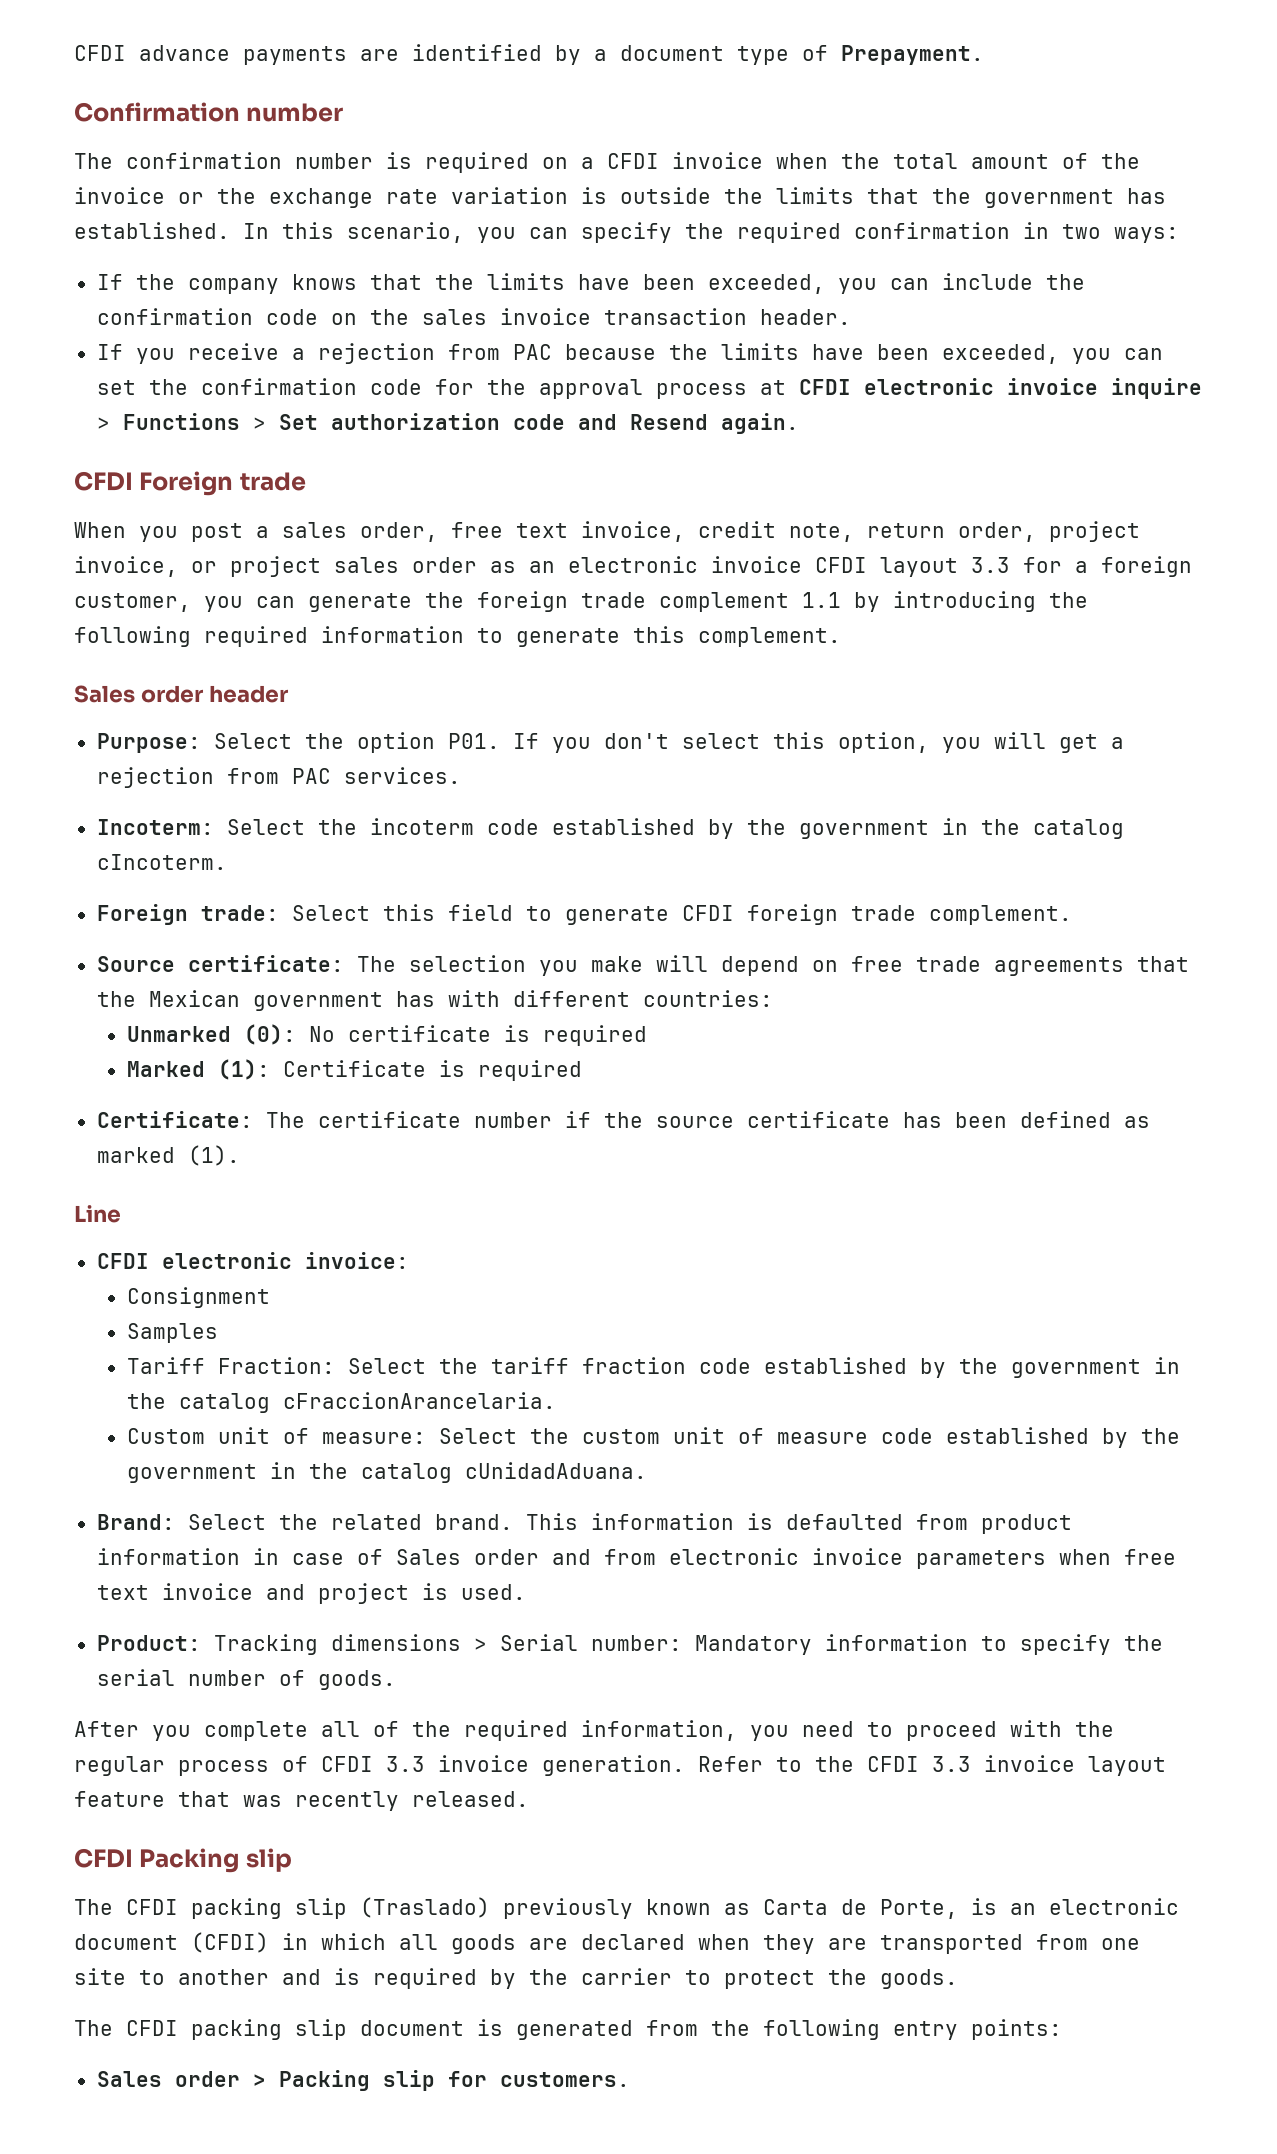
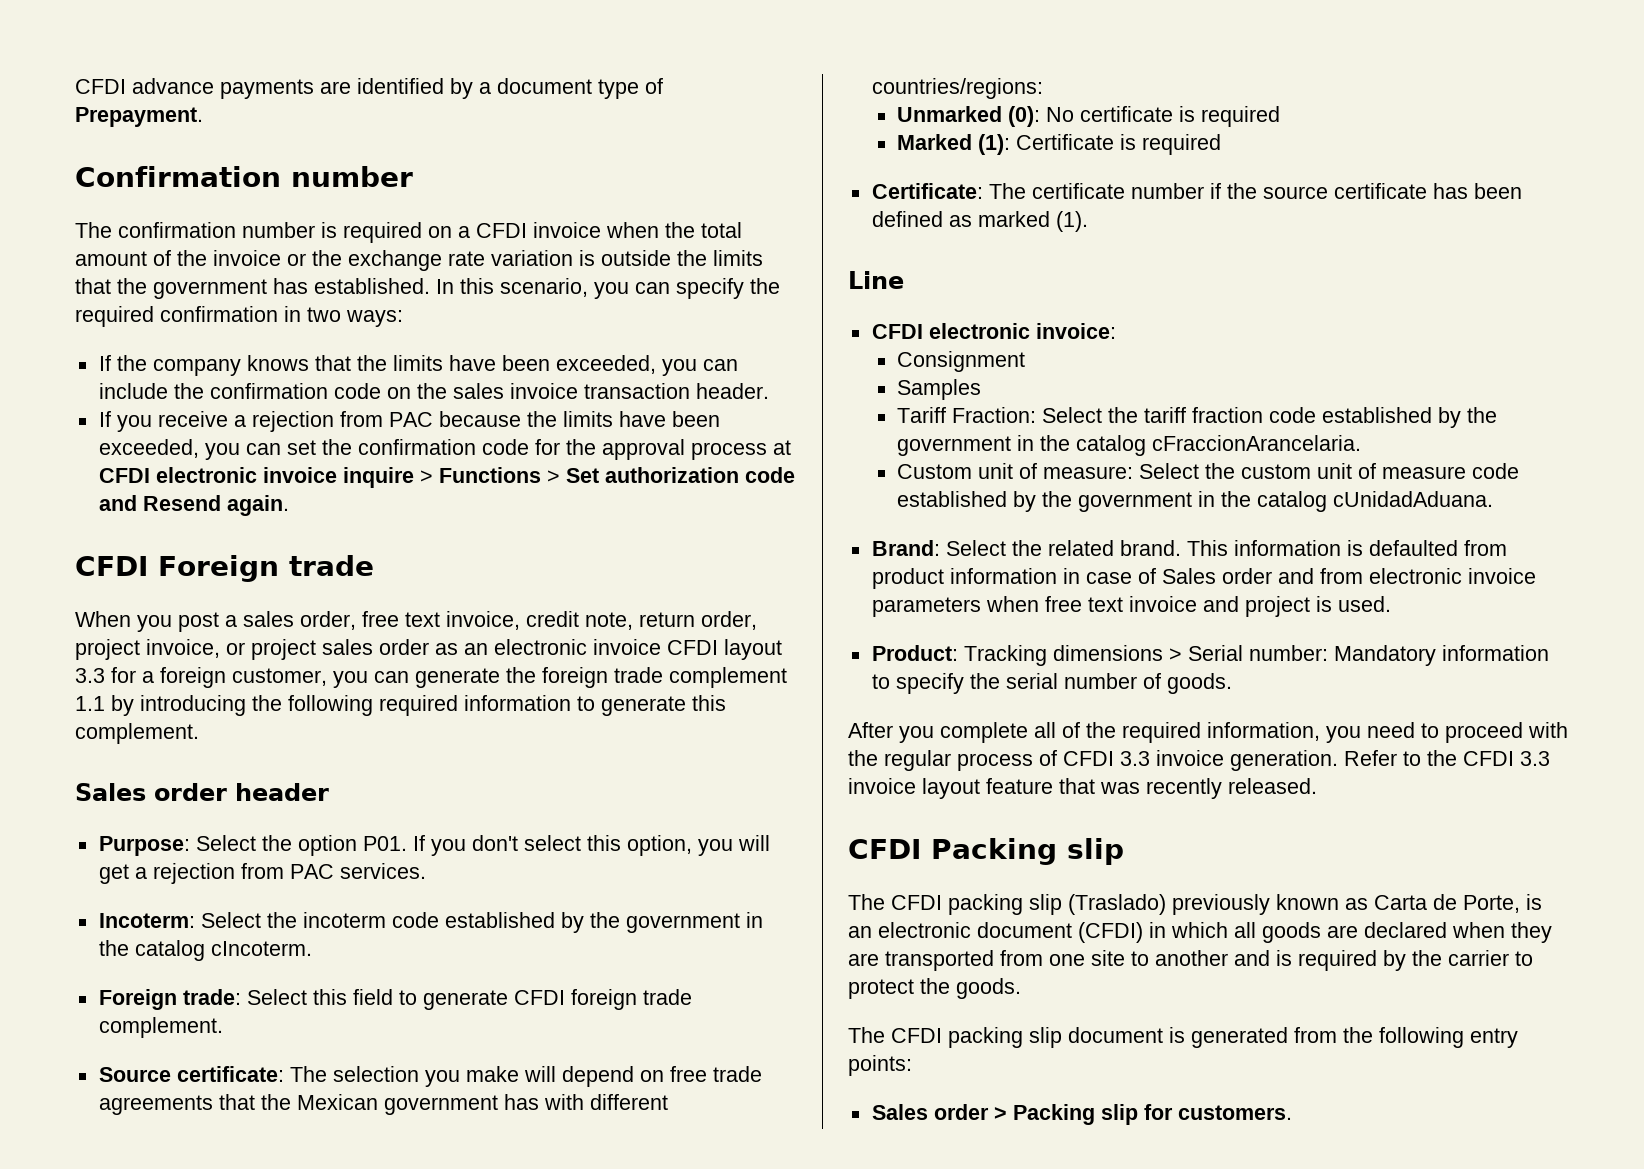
[642,990,773,1007] countries: -> [871,78,1043,99] countries/regions:

